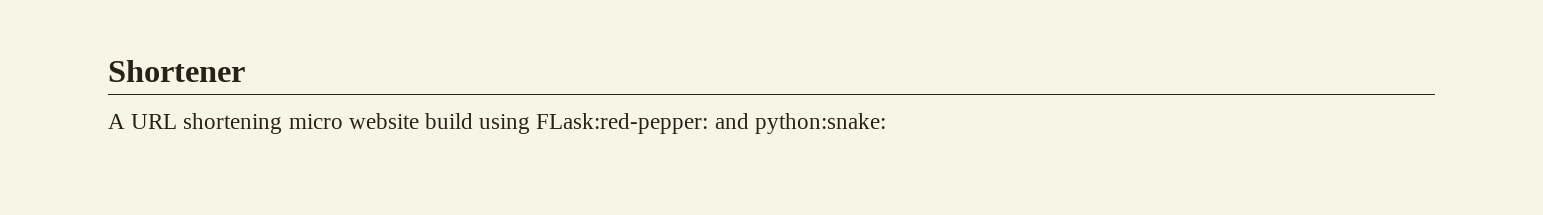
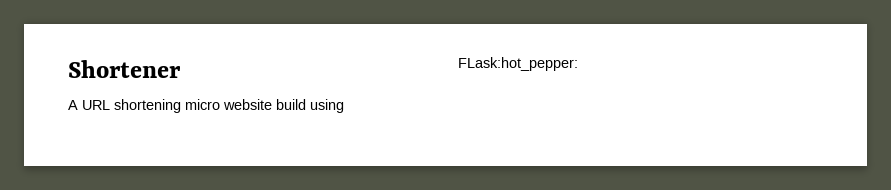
[536,113,886,134] FLask:red-pepper: and python:snake: -> [458,57,578,71] FLask:hot_pepper:

